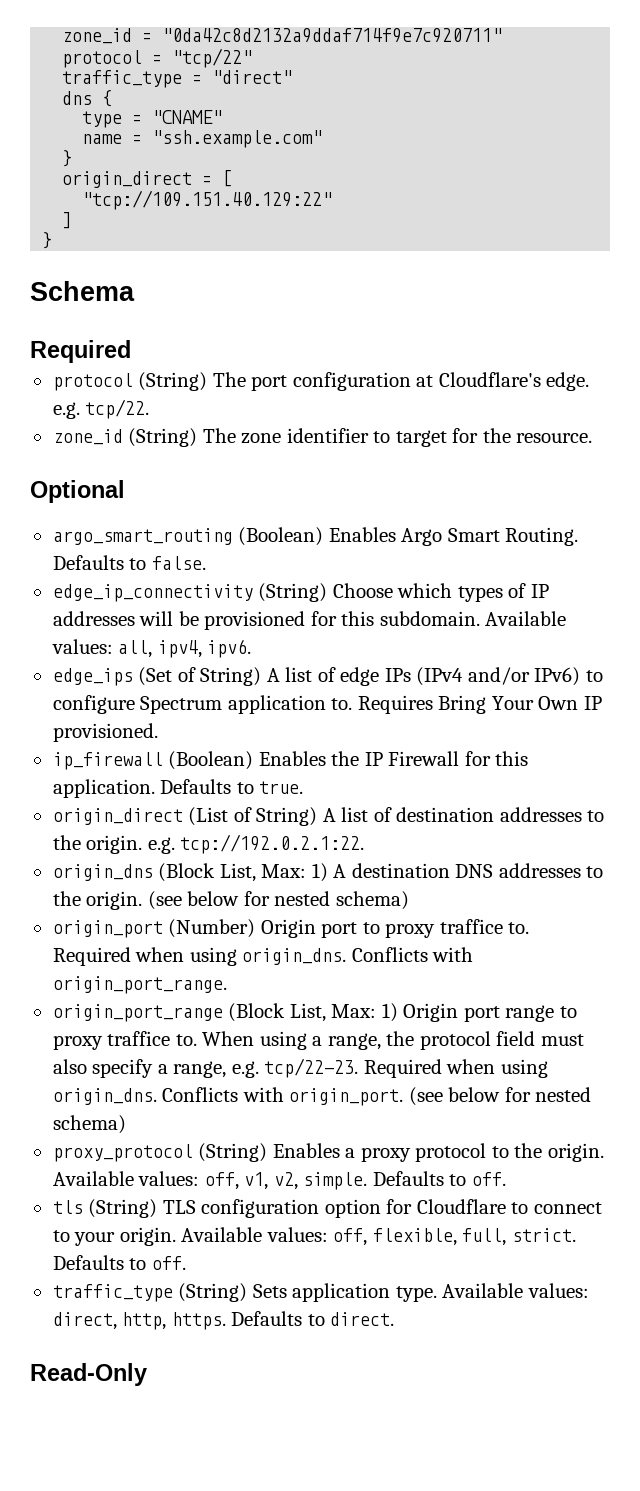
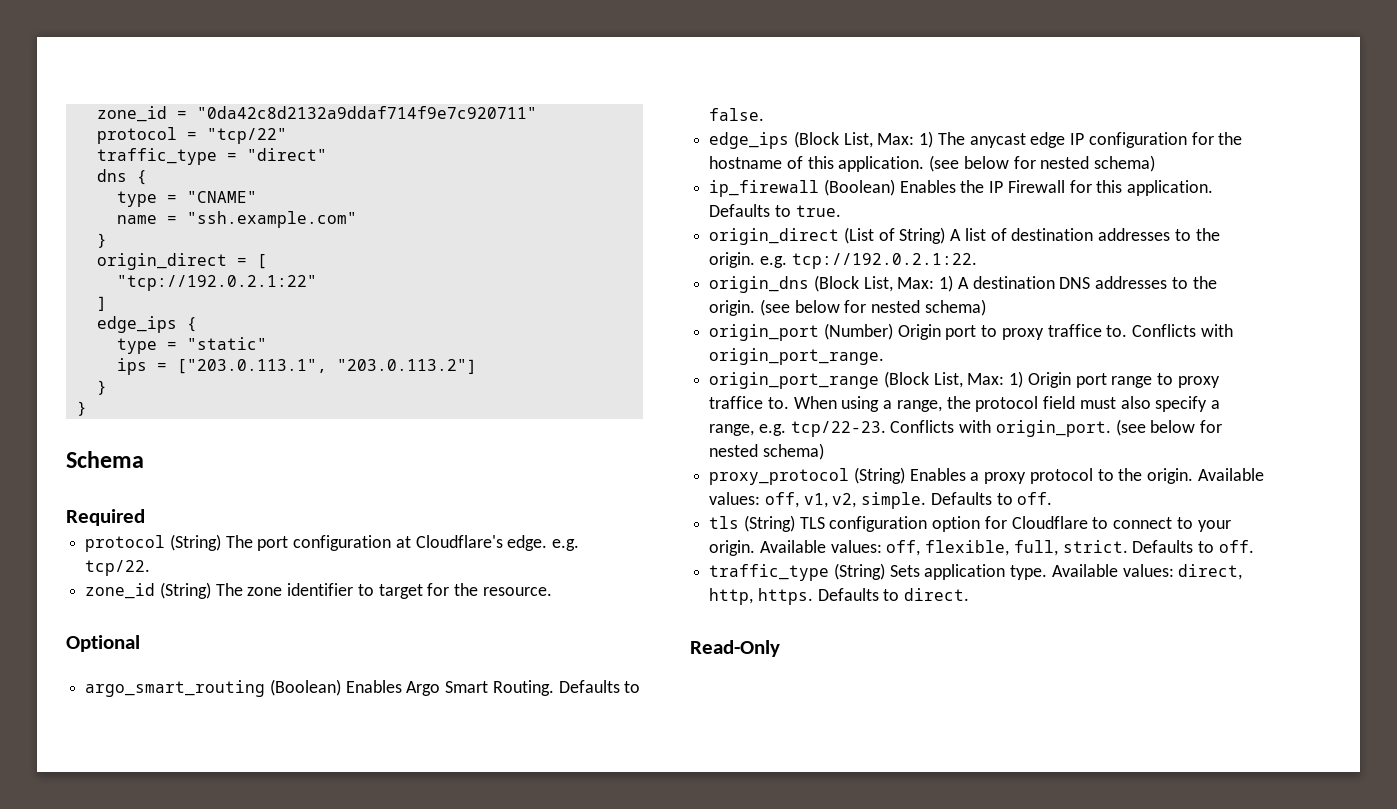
[82,190,333,210] "tcp://109.151.40.129:22" -> [116,275,317,291] "tcp://192.0.2.1:22"
(73, 220) none -> [96,316,197,333] [116,337,267,354] [116,358,477,375] [96,380,107,395] // edge_ips { // type = "static" // ips = ["203.0.113.1", "203.0.113.2"] // }
[52,583,549,602] [52,611,567,630] [51,639,252,658] [52,667,603,686] [52,695,602,714] [52,723,158,742] edge_ip_connectivity (String) Choose which types of IP addresses will be provisioned for this subdomain. Available values: all, ipv4, ipv6. // edge_ips (Set of String) A list of edge IPs (IPv4 and/or IPv6) to configure Spectrum application to. Requires Bring Your Own IP provisioned. -> [709,131,1243,149] [709,155,1156,172] edge_ips (Block List, Max: 1) The anycast edge IP configuration for the hostname of this application. (see below for nested schema)
[52,947,347,966] Required when using origin_dns. -> (1128, 331) none
[363,1059,548,1078] [52,1088,157,1105] Required when using origin_dns. -> (886, 429) none

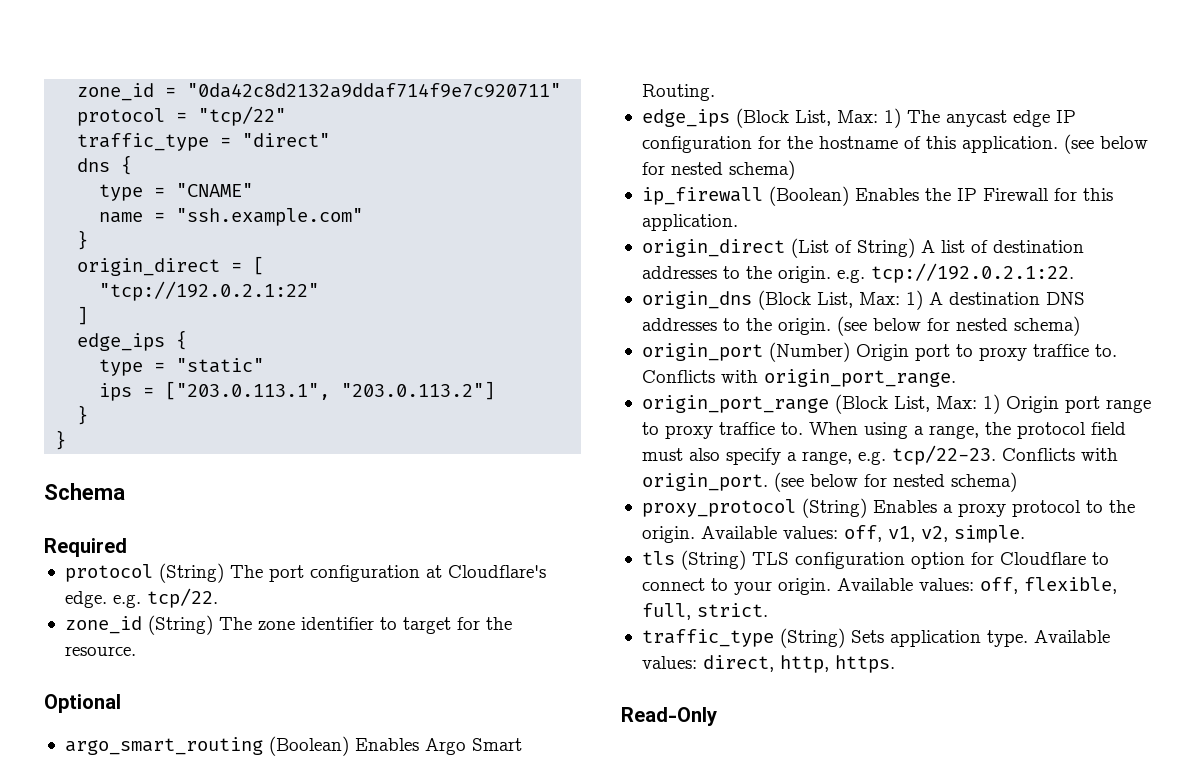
[558,680,641,693] [709,108,765,121] Defaults to false. -> (715, 92) none
[709,204,841,217] Defaults to true. -> (738, 222) none
[930,492,1053,505] Defaults to off. -> (1025, 534) none
[1132,540,1254,553] Defaults to off. -> (768, 610) none
[817,588,970,601] Defaults to direct. -> (895, 664) none

